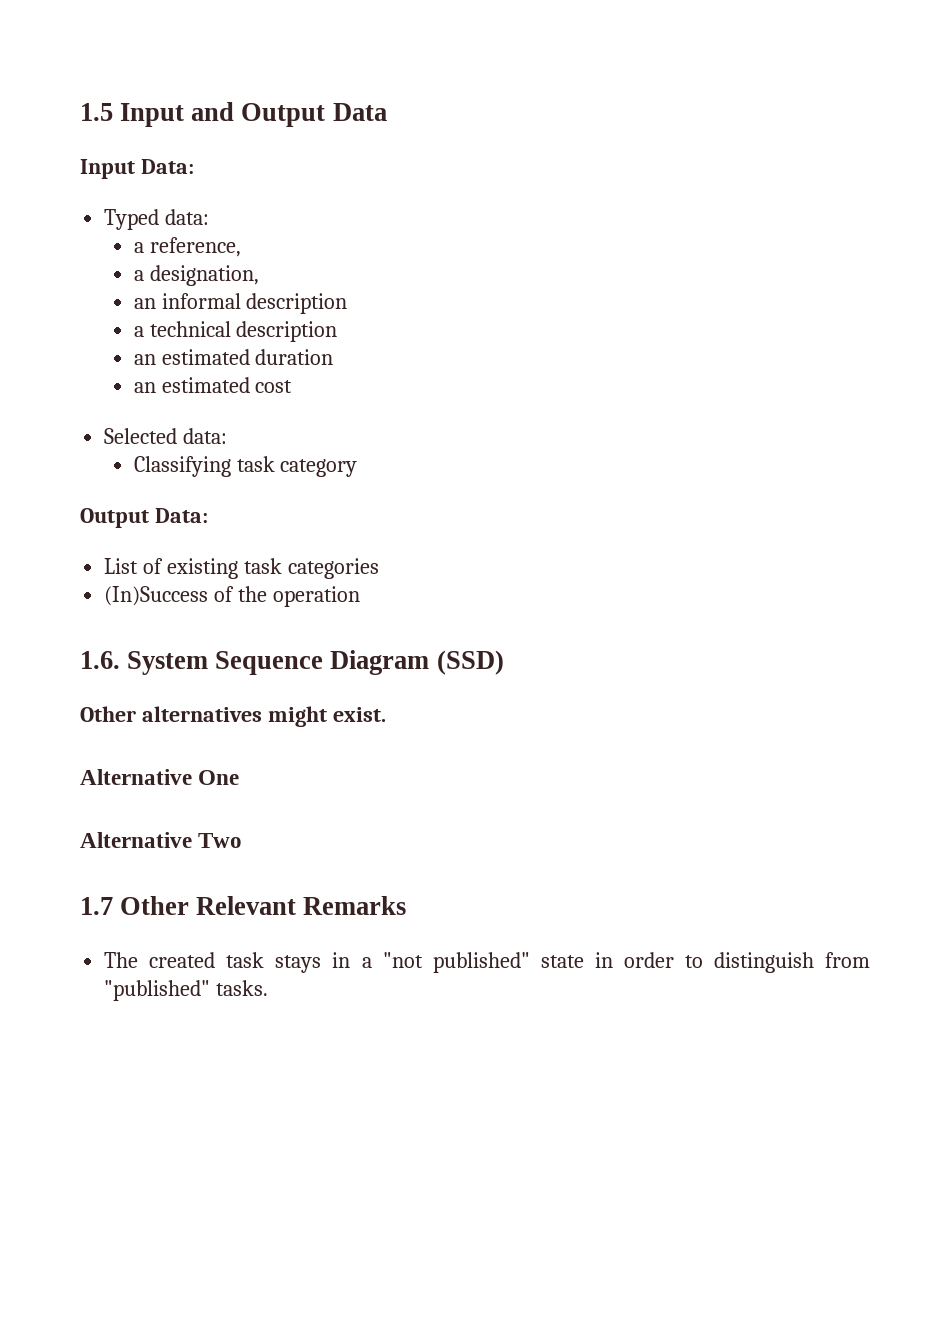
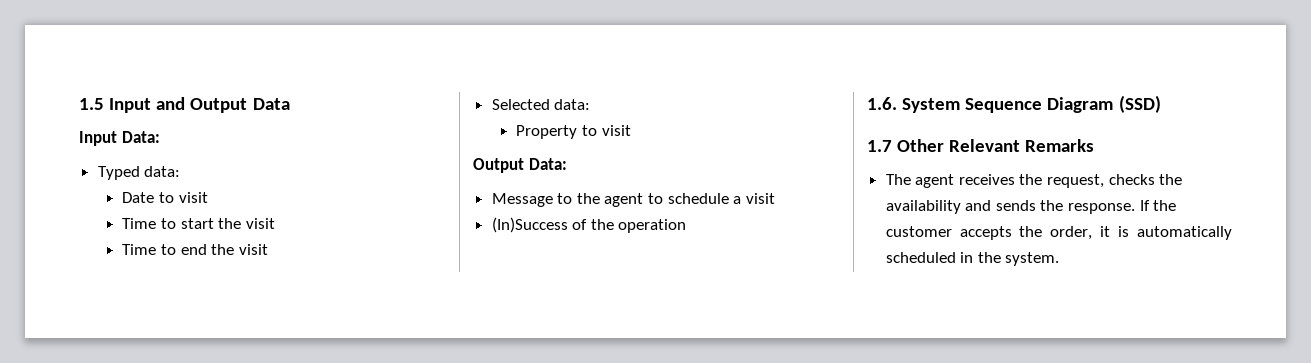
[133,237,241,257] [133,265,259,286] [133,293,348,314] [133,321,338,342] [133,349,334,365] [133,377,293,393] a reference, // a designation, // an informal description // a technical description // an estimated duration // an estimated cost -> [122,192,208,203] [122,218,275,229] [122,244,268,255] Date to visit // Time to start the visit // Time to end the visit
[133,456,358,477] Classifying task category -> [516,125,631,139] Property to visit
[104,558,379,579] List of existing task categories -> [491,193,775,207] Message to the agent to schedule a visit
[80,706,386,727] [80,769,240,785] [80,832,243,848] // Other alternatives might exist. // Alternative One // Alternative Two -> (1161, 104) none
[149,952,871,973] [104,980,269,1001] created task stays in a "not published" state in order to distinguish from "published" tasks. -> [915,174,1183,188] [885,200,1177,214] [885,226,1232,240] [885,252,1060,266] agent receives the request, checks the availability and sends the response. If the customer accepts the order, it is automatically scheduled in the system.

